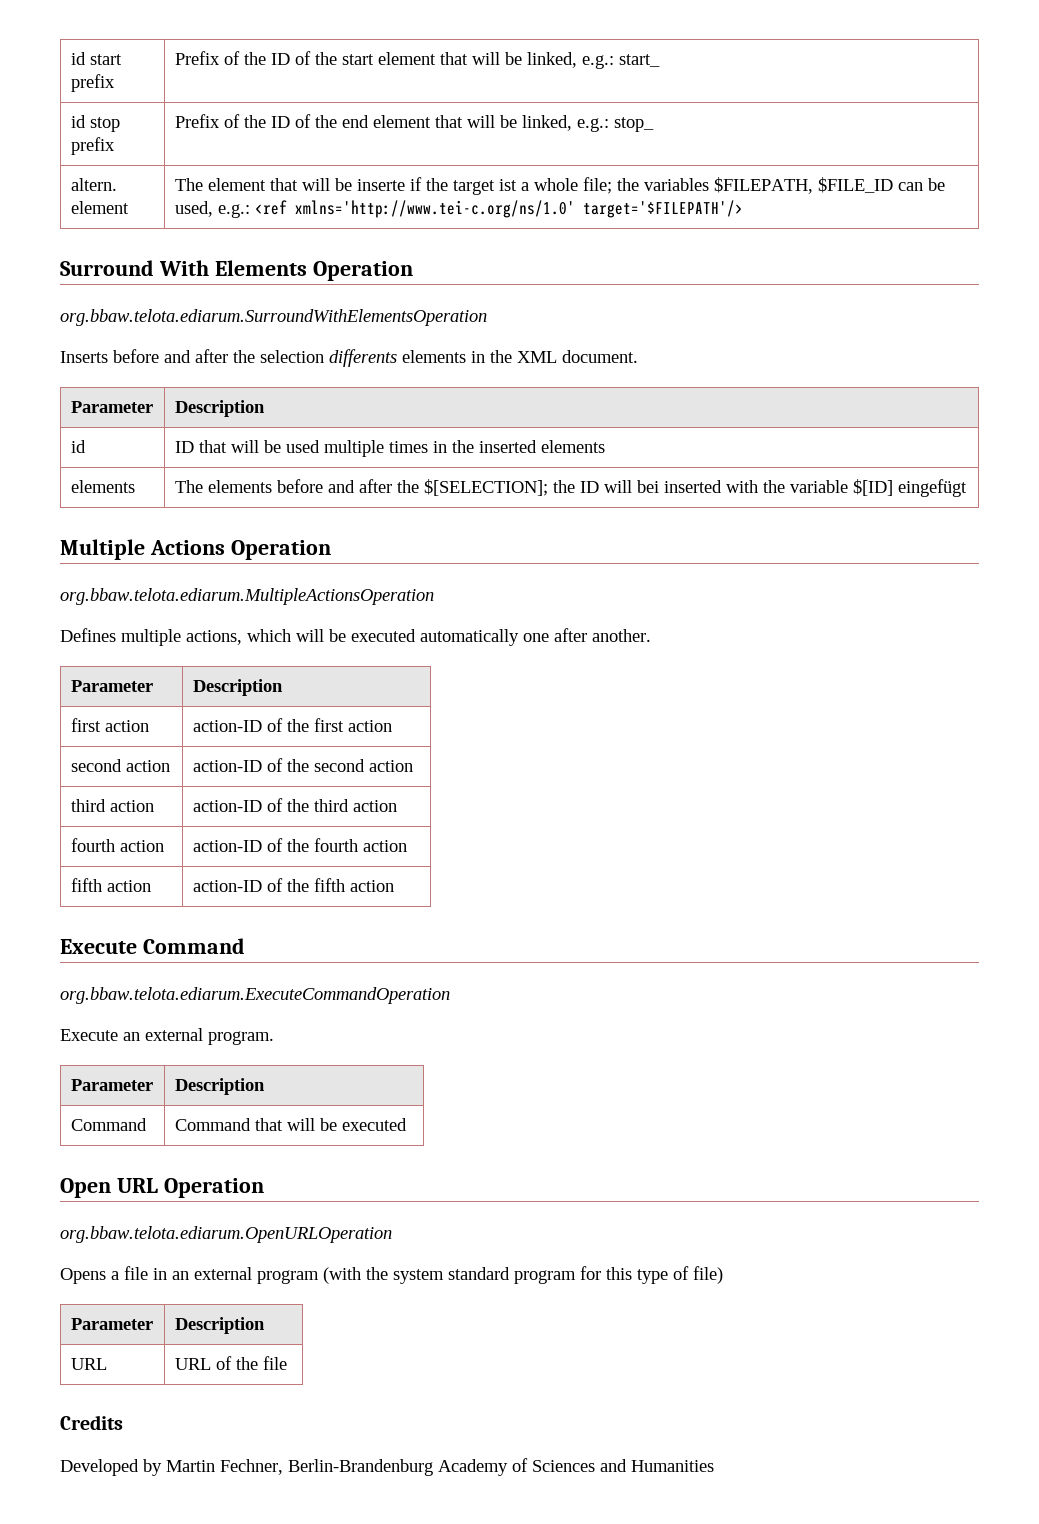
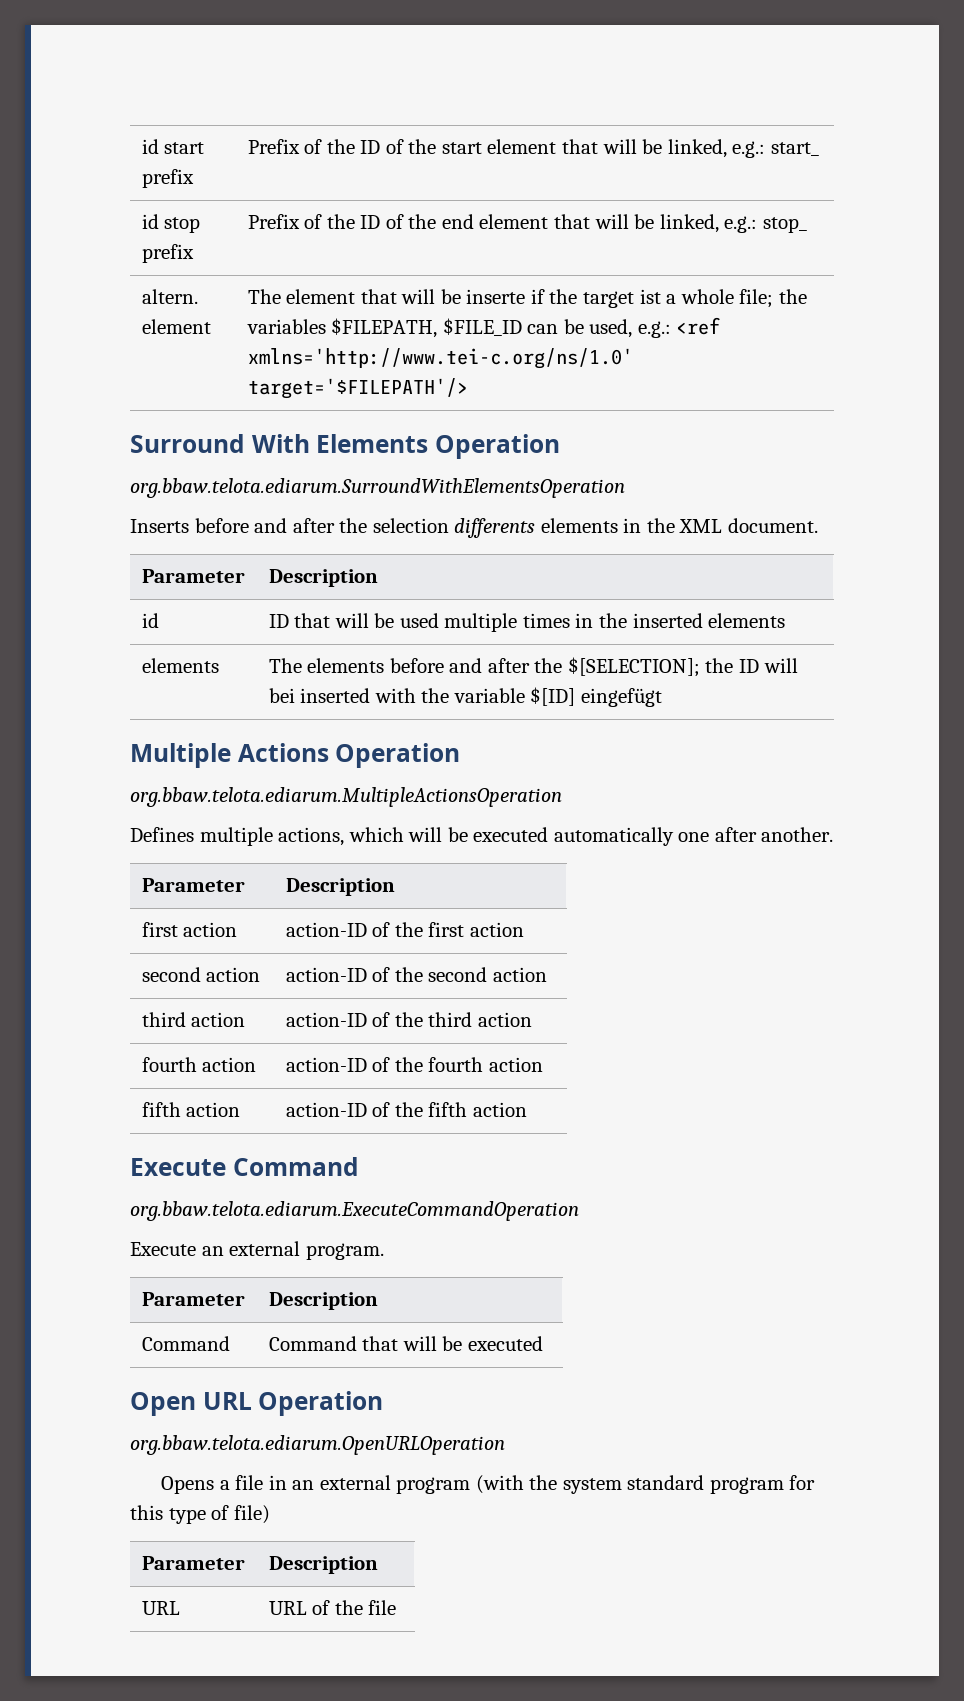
[60,1415,123,1430] [60,1458,714,1476] // Credits // Developed by Martin Fechner, Berlin-Brandenburg Academy of Sciences and Humanities -> (397, 1607) none

